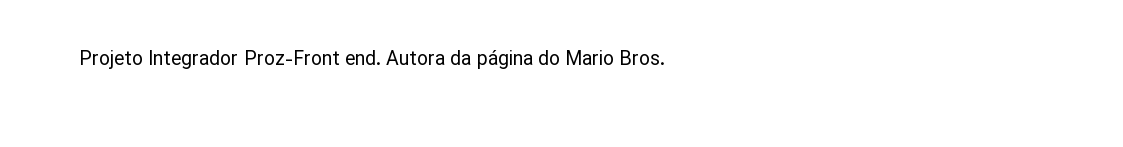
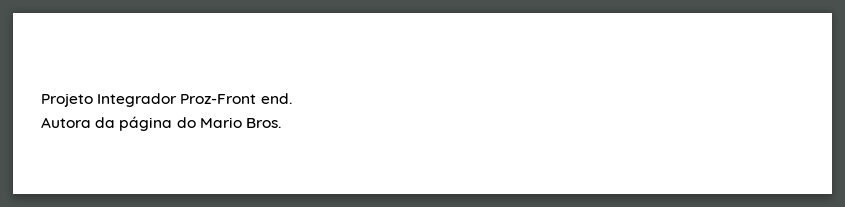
(381, 57) none -> (292, 98) //

